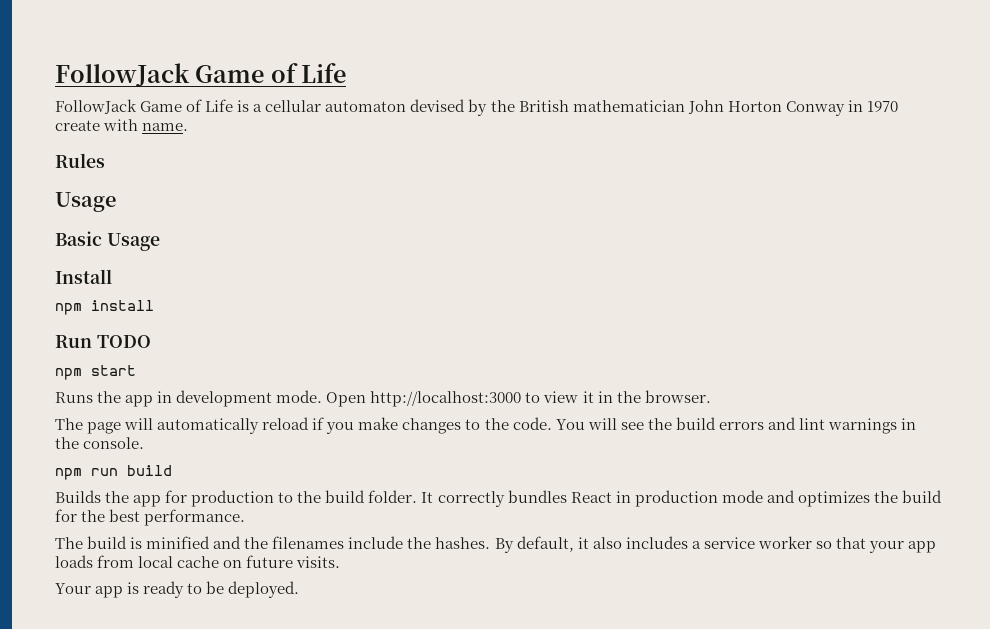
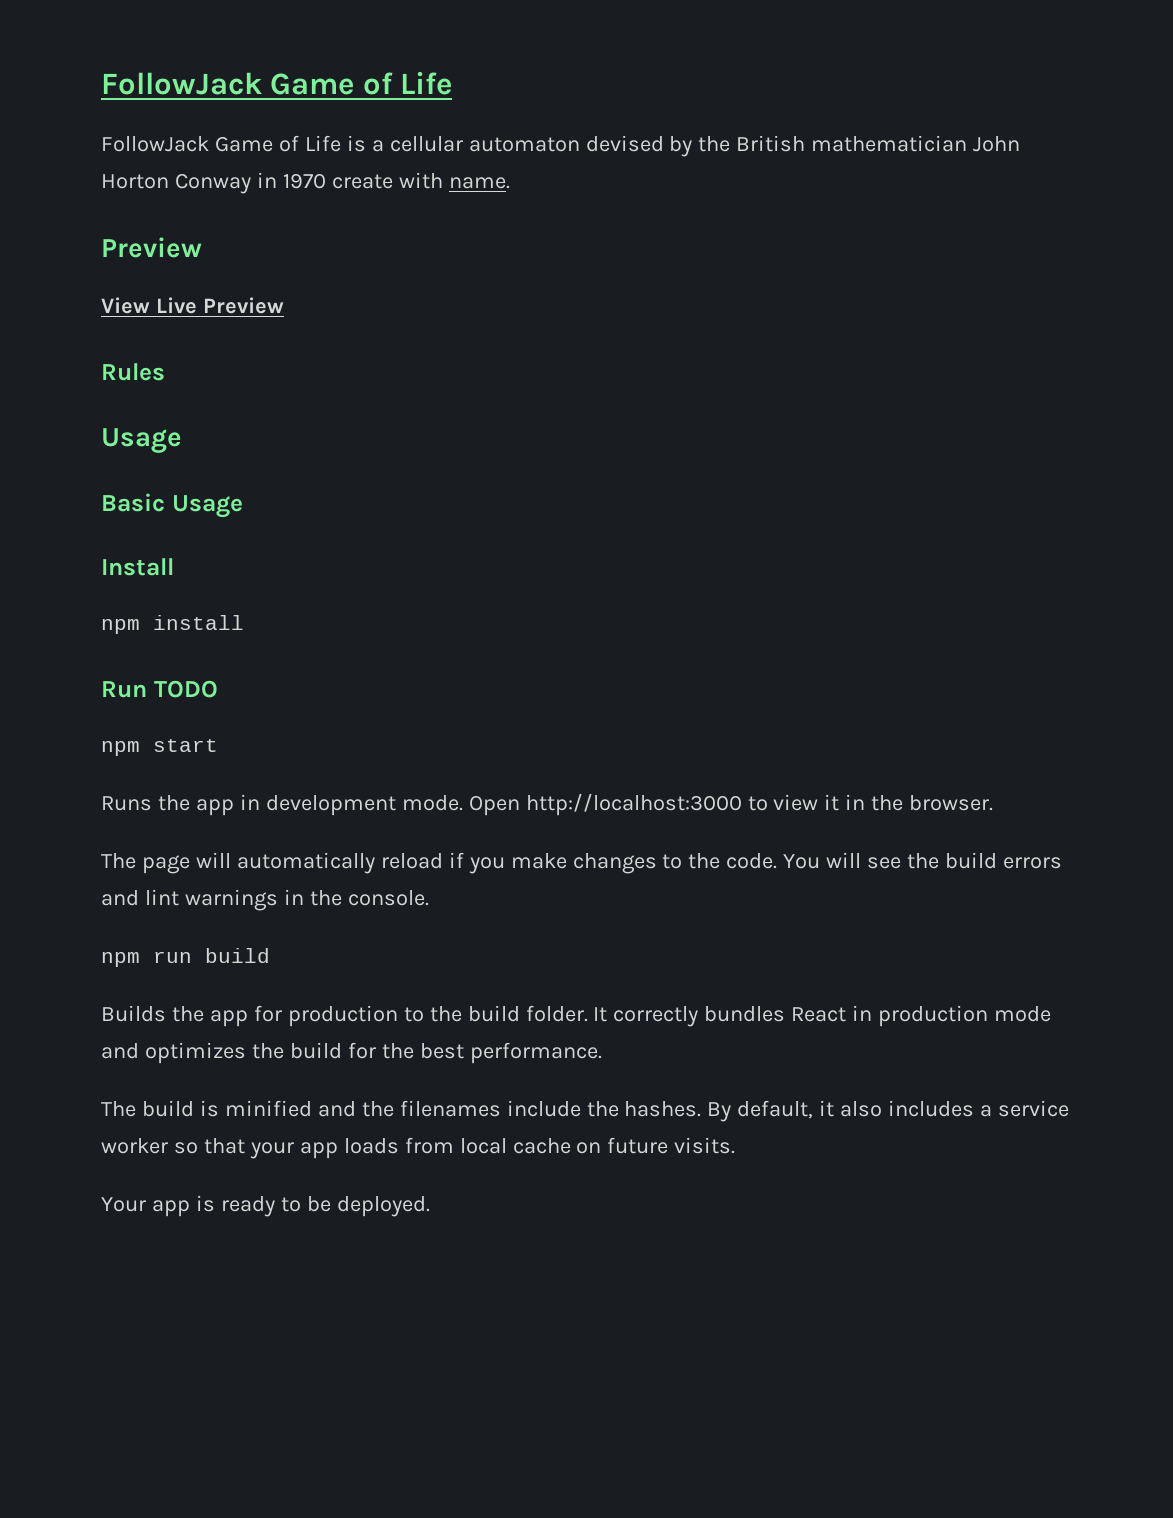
(189, 127) none -> [101,237,202,258] [101,297,284,314] // Preview // View Live Preview

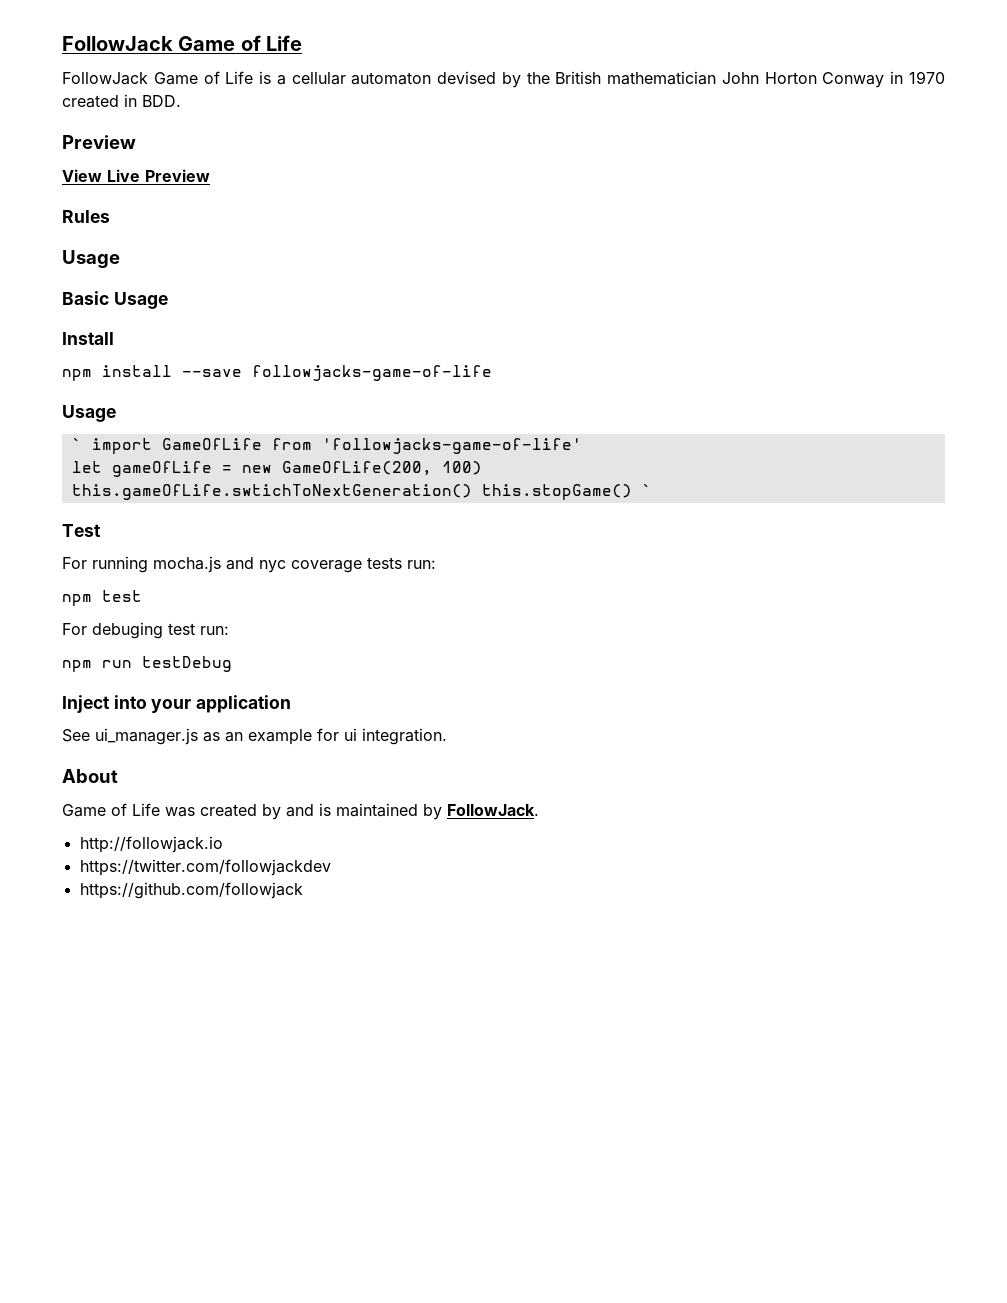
[331,172,510,189] create with name. -> [62,94,181,108] created in BDD.
[101,680,218,698] [101,739,218,756] [101,793,994,816] [101,852,1062,874] [101,889,429,911] [101,948,270,967] [101,1005,1052,1027] [101,1042,602,1064] [101,1100,1070,1122] [101,1137,736,1159] [101,1195,430,1217] // Run TODO // npm start // Runs the app in development mode. Open http://localhost:3000 to view it in the browser. // The page will automatically reload if you make changes to the code. You will see the build errors and lint warnings in the console. // npm run build // Builds the app for production to the build folder. It correctly bundles React in production mode and optimizes the build for the best performance. // The build is minified and the filenames include the hashes. By default, it also includes a service worker so that your app loads from local cache on future visits. // Your app is ready to be deployed. -> [182,365,492,381] [62,405,116,422] [71,438,582,454] [71,461,482,477] [71,484,652,500] [62,524,101,537] [62,556,436,573] [62,590,142,606] [62,622,229,639] [62,656,232,672] [62,695,292,713] [62,728,447,745] [62,769,118,783] [62,803,539,820] [79,836,223,853] [79,859,331,876] [79,882,303,899] --save followjacks-game-of-life // Usage // ` import GameOfLife from 'followjacks-game-of-life' // let gameOfLife = new GameOfLife(200, 100) // this.gameOfLife.swtichToNextGeneration() this.stopGame() ` // Test // For running mocha.js and nyc coverage tests run: // npm test // For debuging test run: // npm run testDebug // Inject into your application // See ui_manager.js as an example for ui integration. // About // Game of Life was created by and is maintained by FollowJack. // http://followjack.io // https://twitter.com/followjackdev // https://github.com/followjack

